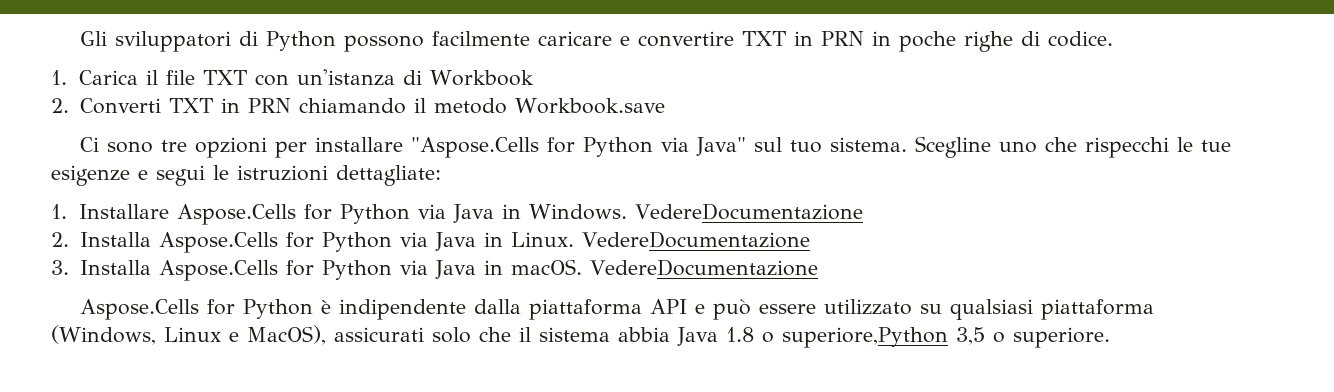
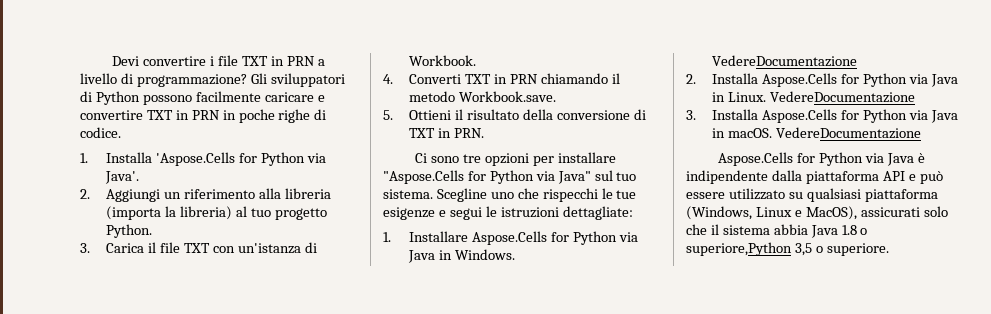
(80, 38) none -> [112,55,325,66] [80,73,247,87] Devi convertire i file TXT in PRN a livello di programmazione?
(67, 77) none -> [106,152,327,166] [105,171,140,184] [80,188,332,202] [106,206,328,220] [106,224,153,238] [80,243,90,253] Installa 'Aspose.Cells for Python via Java'. // 2. Aggiungi un riferimento alla libreria (importa la libreria) al tuo progetto Python. // 3.
[429,70,534,86] [51,98,69,113] Workbook // 2. -> [409,55,477,66] [383,74,393,84] Workbook. // 4.
[514,98,665,114] Workbook.save -> [459,91,557,102] [383,109,647,120] [409,128,485,138] Workbook.save. // 5. Ottieni il risultato della conversione di TXT in PRN.
(314, 309) none -> [865,153,915,166] via Java

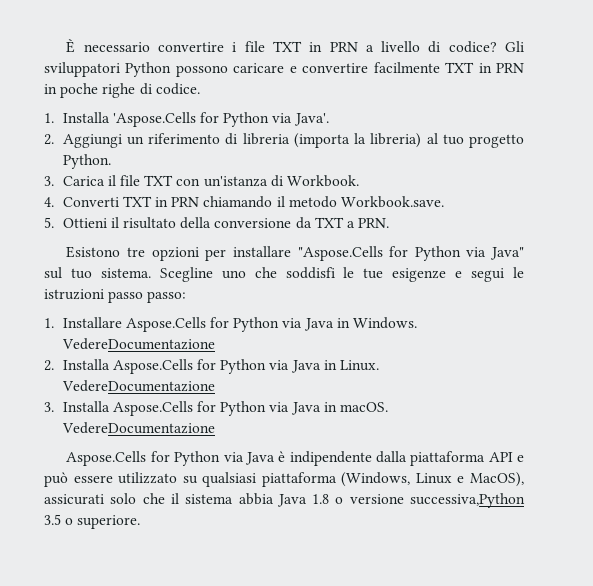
[112,56,140,66] Devi -> [66,39,150,53] È necessario
[136,74,247,87] programmazione? -> [448,41,497,53] codice?
[80,91,92,102] di -> (120, 69) none
[195,91,261,102] facilmente -> (228, 71) none
(143, 115) none -> [373,62,440,73] facilmente
[259,188,282,199] alla -> [225,133,238,145] di
[634,109,647,120] [409,128,452,138] di TXT in -> [295,217,356,229] da TXT a
[415,153,460,163] Ci sono -> [66,246,121,258] Esistono
[542,188,598,202] rispecchi -> [285,267,335,279] soddisfi
[562,206,633,220] dettagliate: -> [108,291,187,303] passo passo:
[686,242,812,256] superiore,Python 3,5 -> [349,493,525,508] [44,514,61,525] versione successiva,Python 3.5

